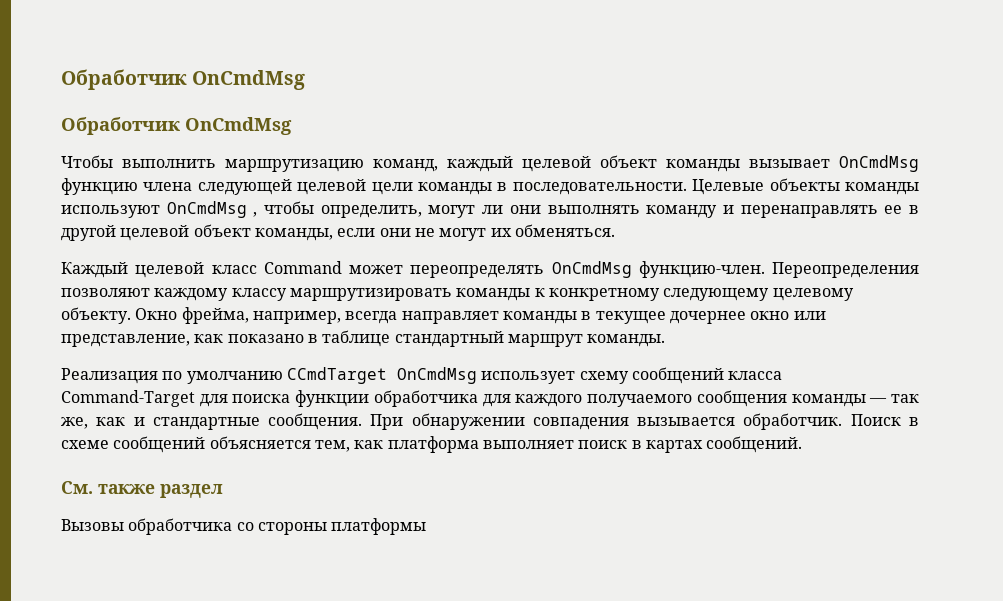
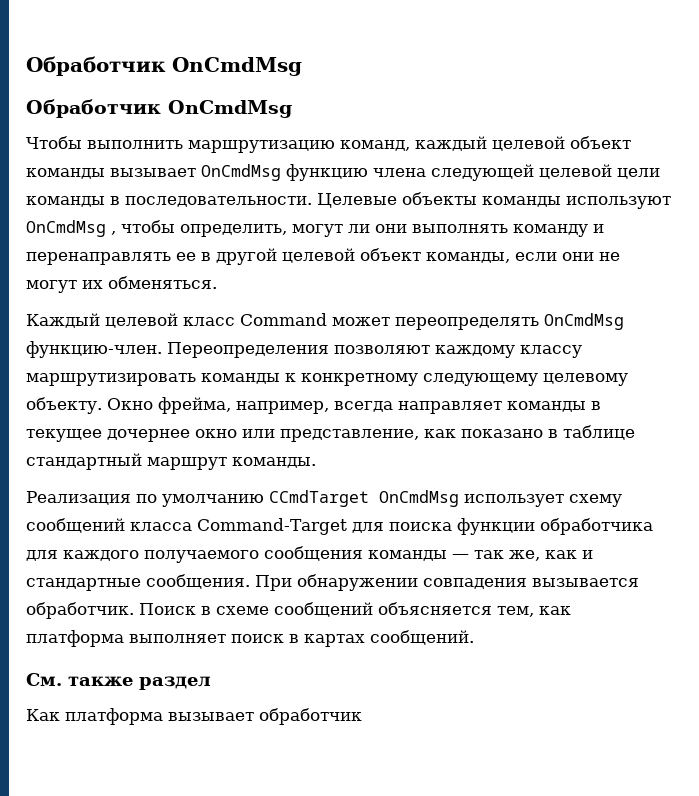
[61,518,427,535] Вызовы обработчика со стороны платформы -> [26,708,362,725] Как платформа вызывает обработчик

